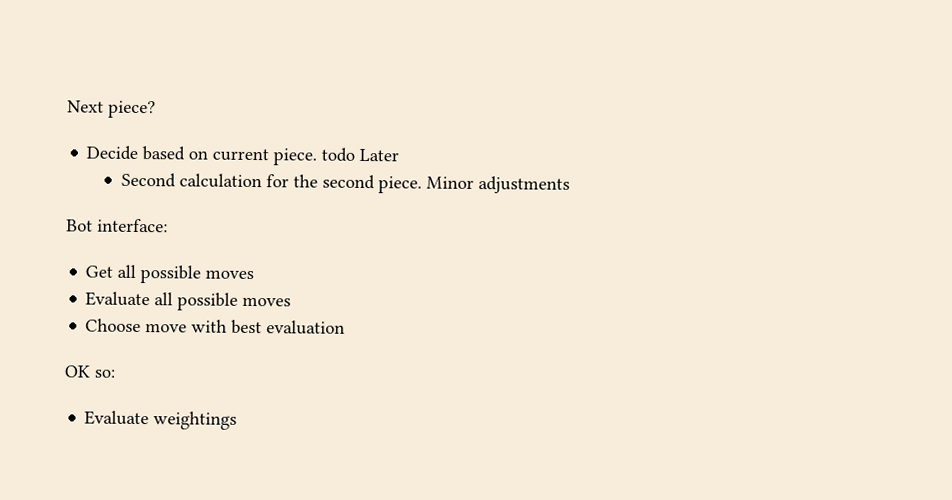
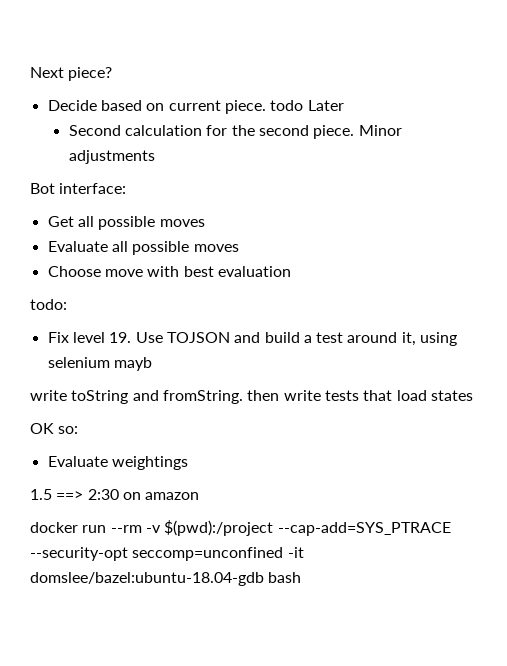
[64,365,115,378] [84,410,238,430] OK so: // Evaluate weightings -> [30,299,67,310] [47,332,458,346] [47,357,152,371] [30,390,473,404] [30,423,79,434] [47,456,188,470] [30,489,200,500] [30,520,451,536] [30,547,304,561] [30,572,302,586] todo: // Fix level 19. Use TOJSON and build a test around it, using selenium mayb // write toString and fromString. then write tests that load states // OK so: // Evaluate weightings // 1.5 ==> 2:30 on amazon // docker run --rm -v $(pwd):/project --cap-add=SYS_PTRACE --security-opt seccomp=unconfined -it domslee/bazel:ubuntu-18.04-gdb bash

